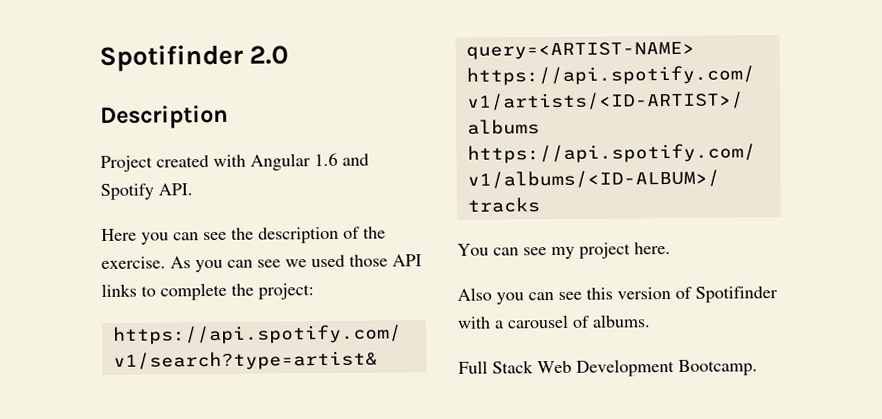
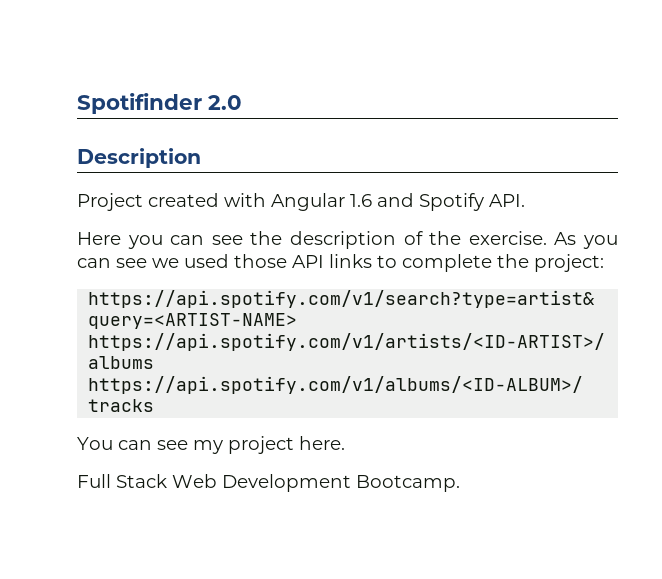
[457,286,778,305] [457,314,651,329] // Also you can see this version of Spotifinder with a carousel of albums. -> (345, 443) none

